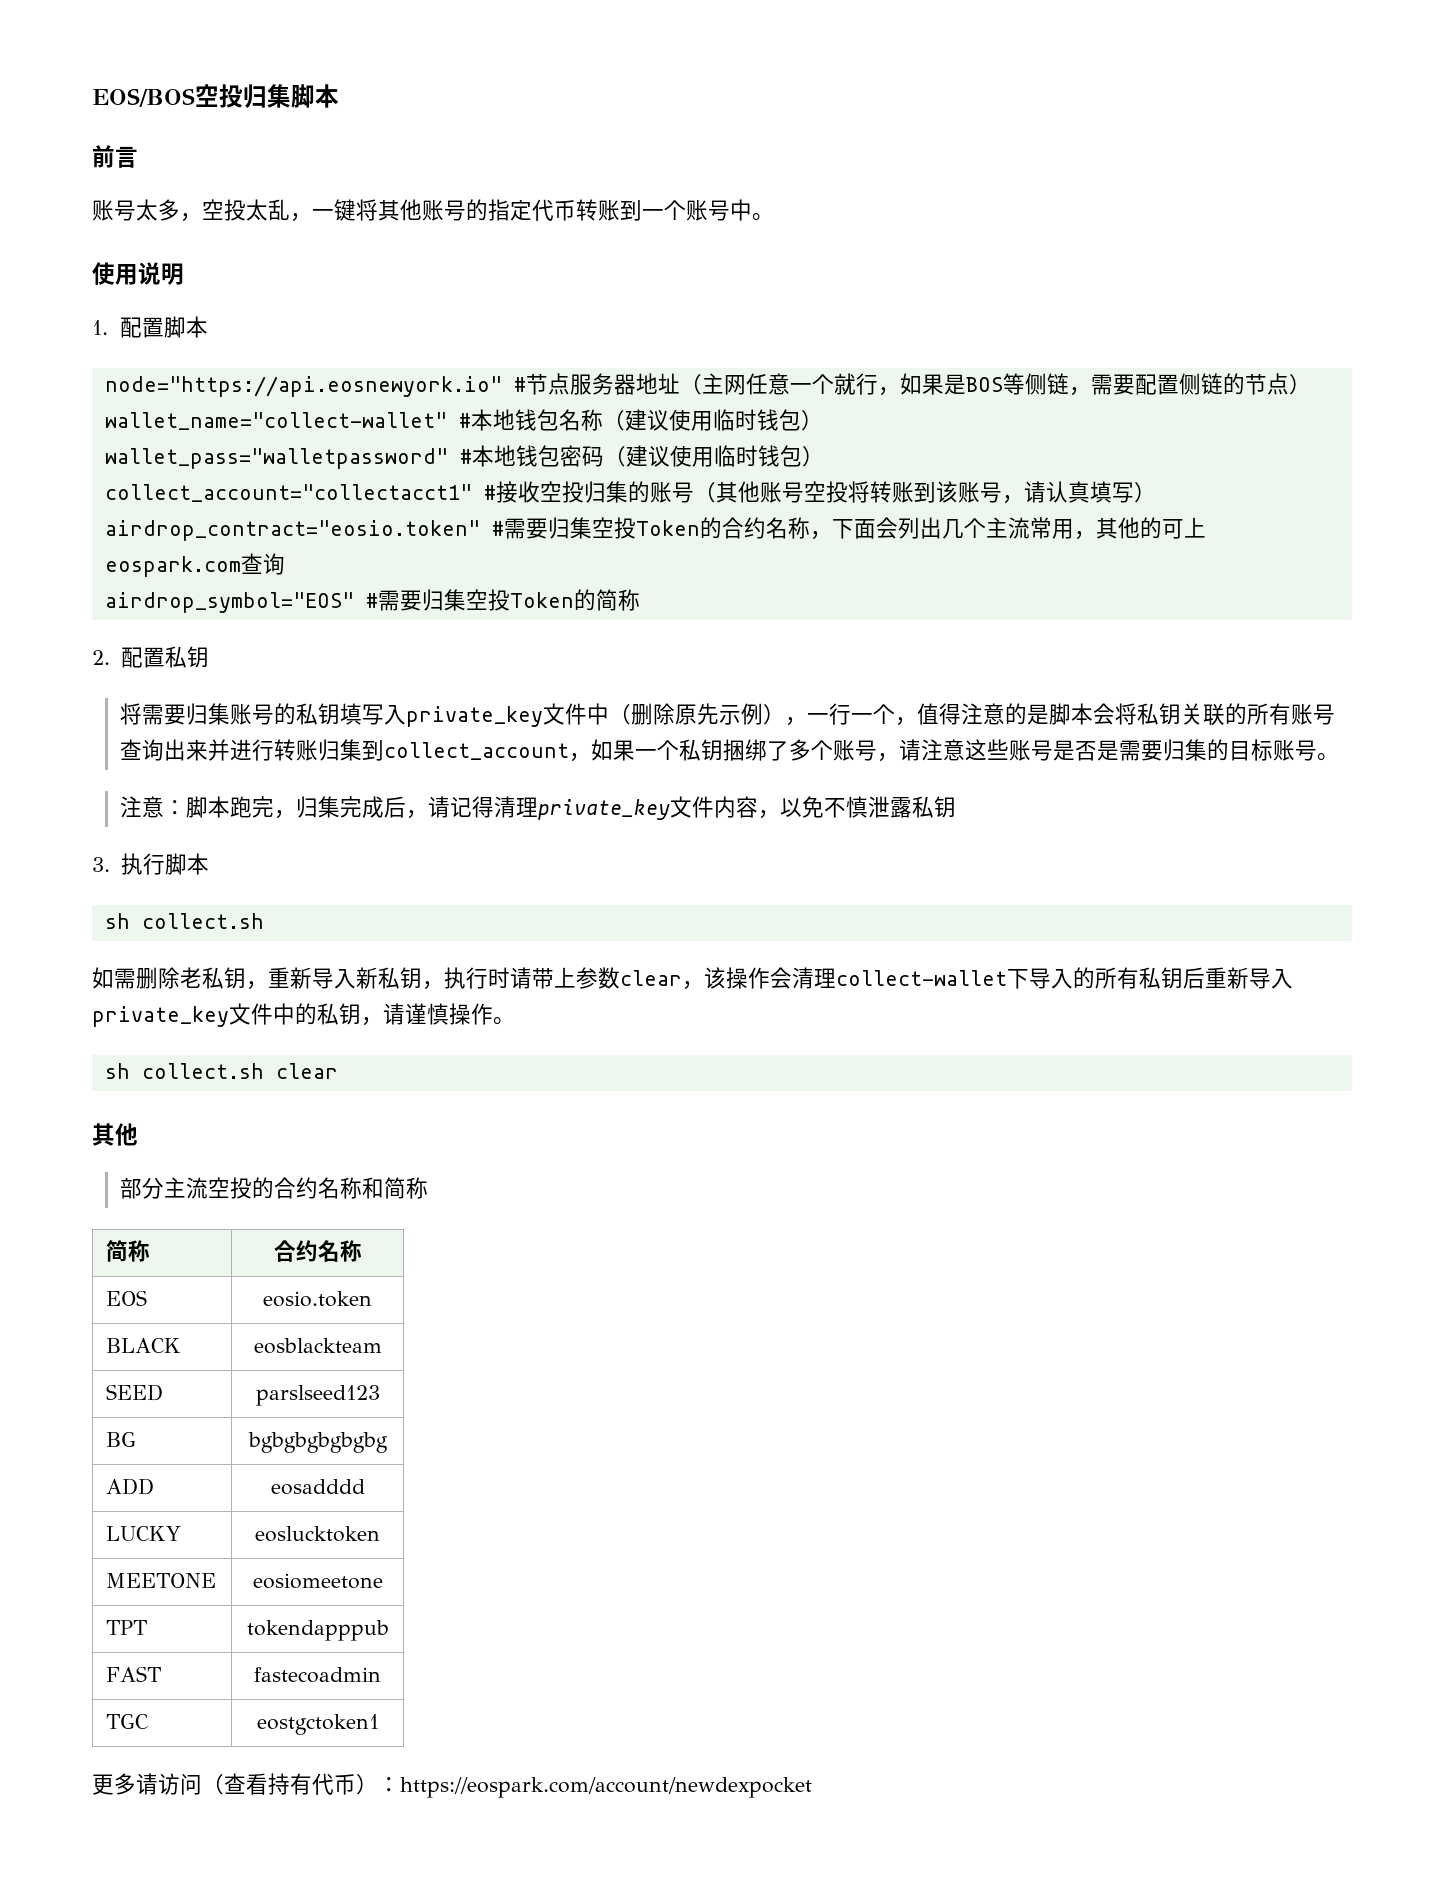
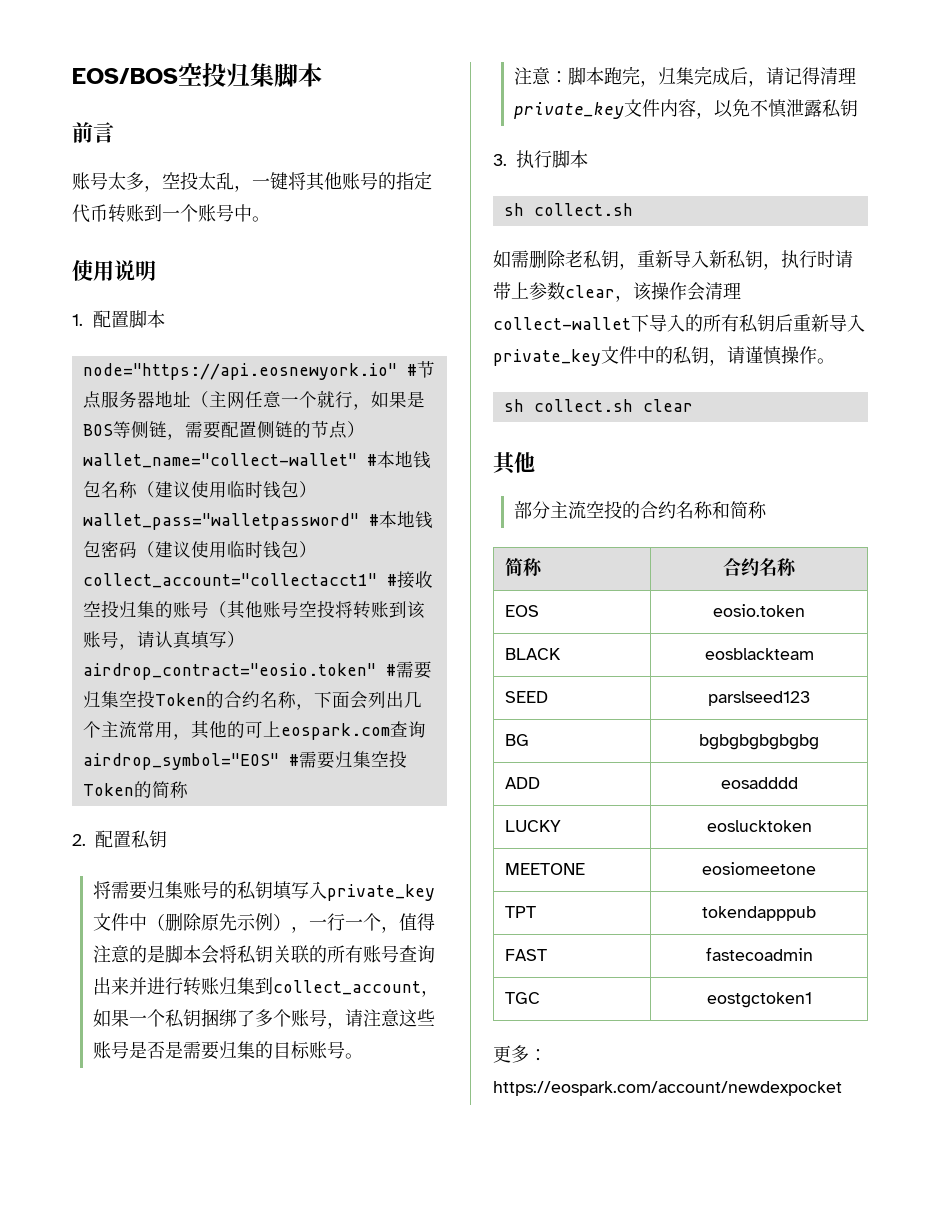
[136,1773,378,1795] 请访问（查看持有代币） -> (529, 1054) none

